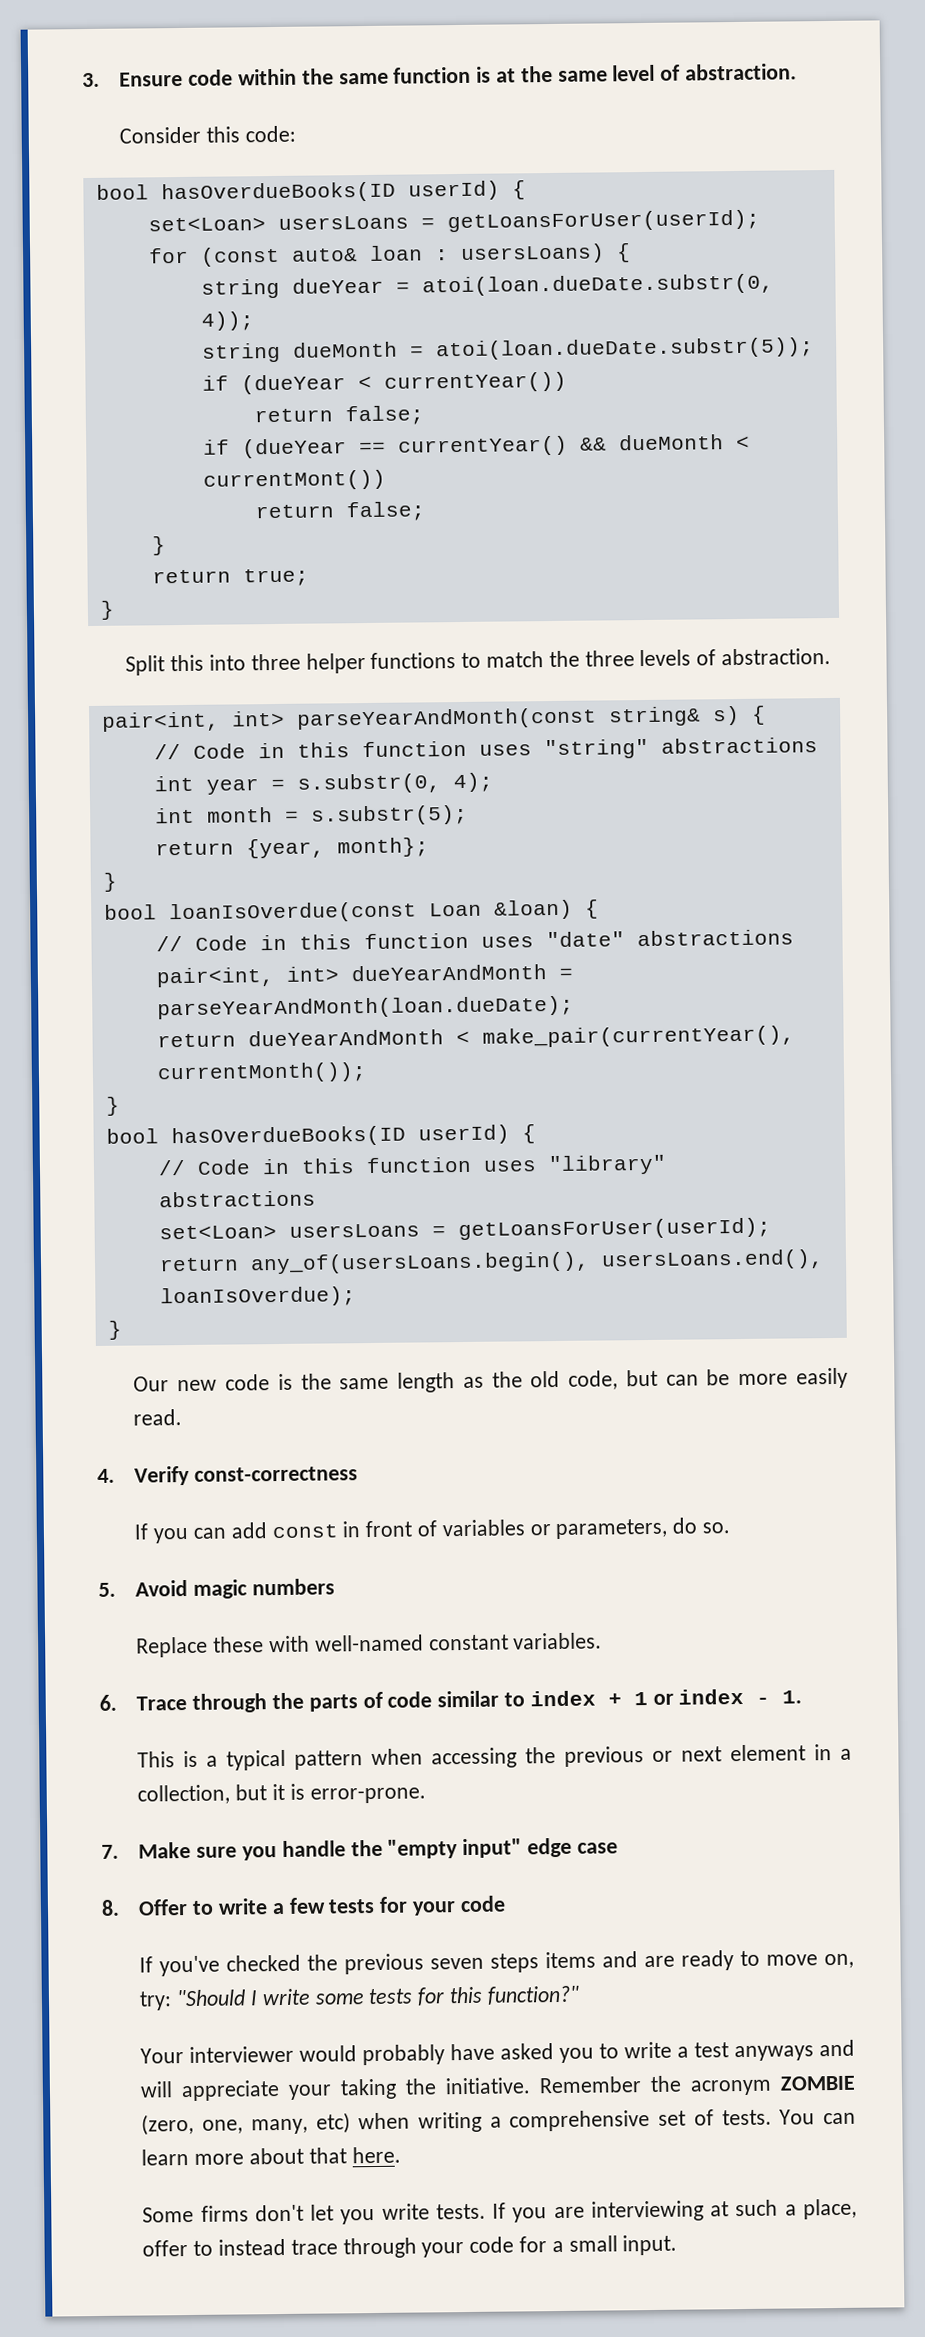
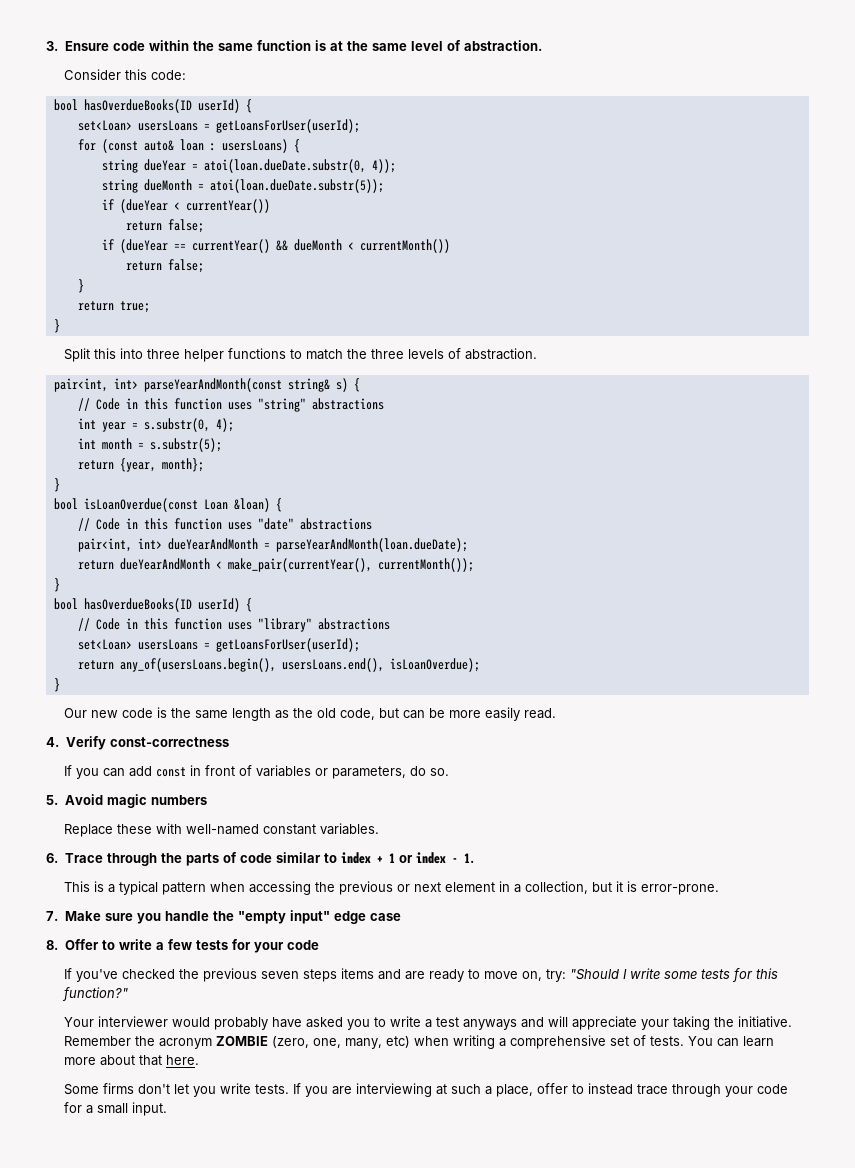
[202,469,386,491] currentMont()) -> [359,239,450,253] currentMonth())
[168,901,417,924] loanIsOverdue(const -> [83,498,198,512] isLoanOverdue(const
[159,1286,356,1308] loanIsOverdue); -> [389,658,480,672] isLoanOverdue);

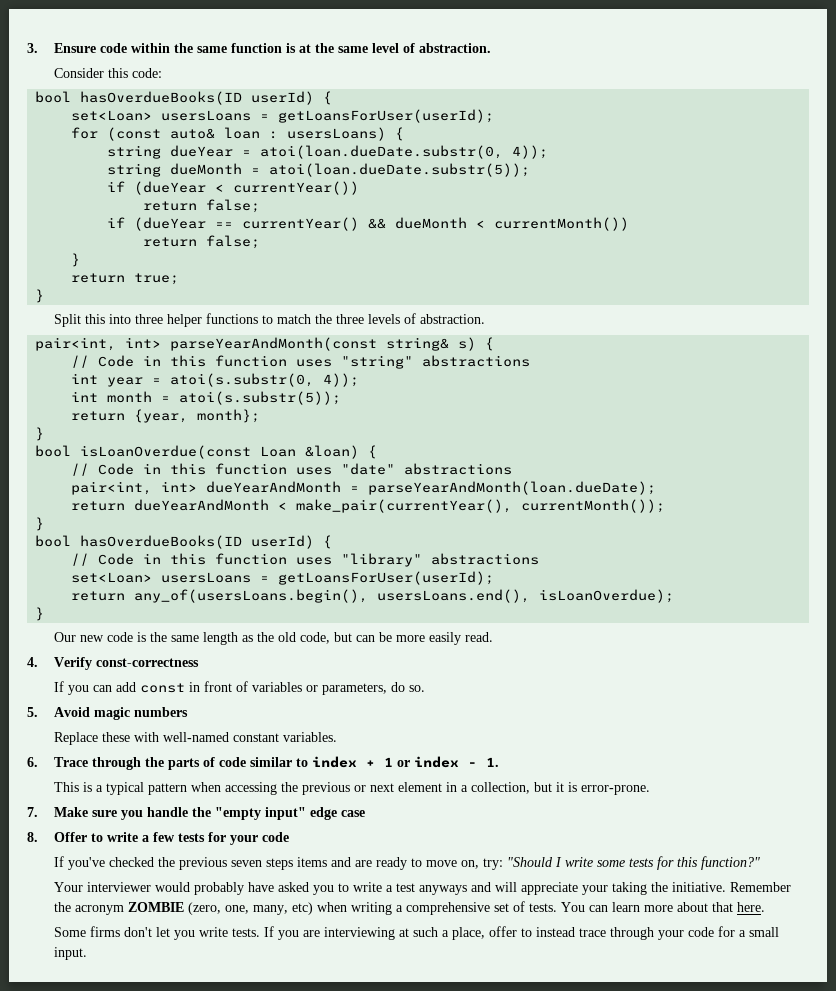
[143,418,234,432] s.substr(0, 4); -> [170,373,360,387] atoi(s.substr(0, 4));
[149,438,222,452] s.substr(5); -> [179,391,342,405] atoi(s.substr(5));

